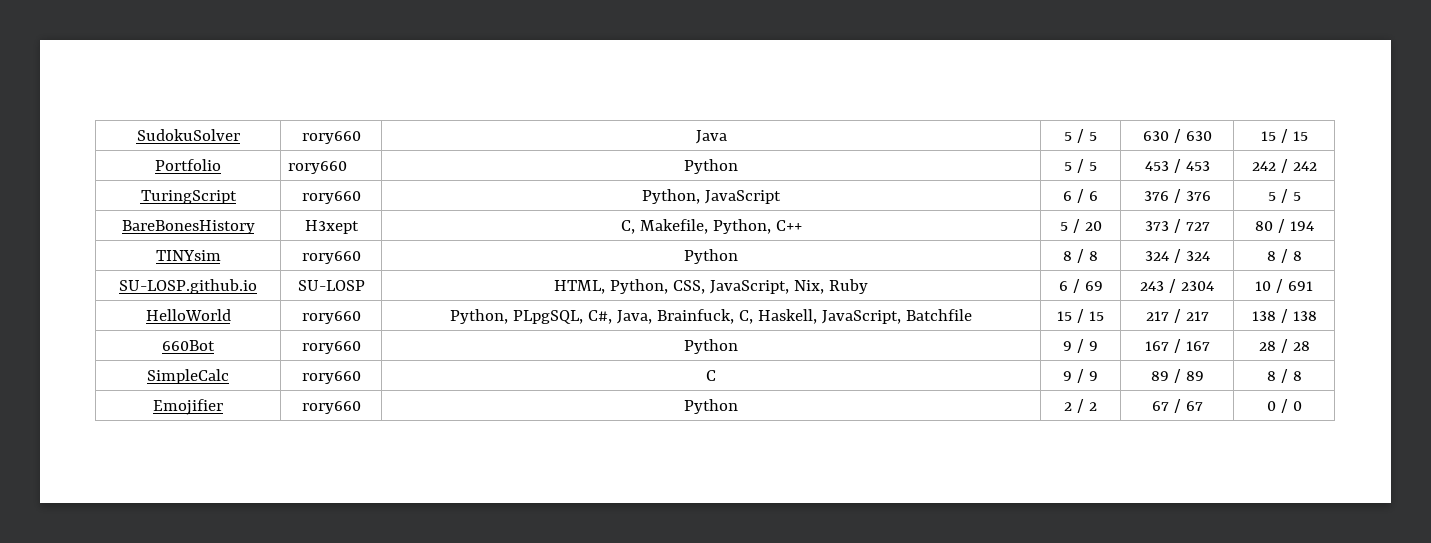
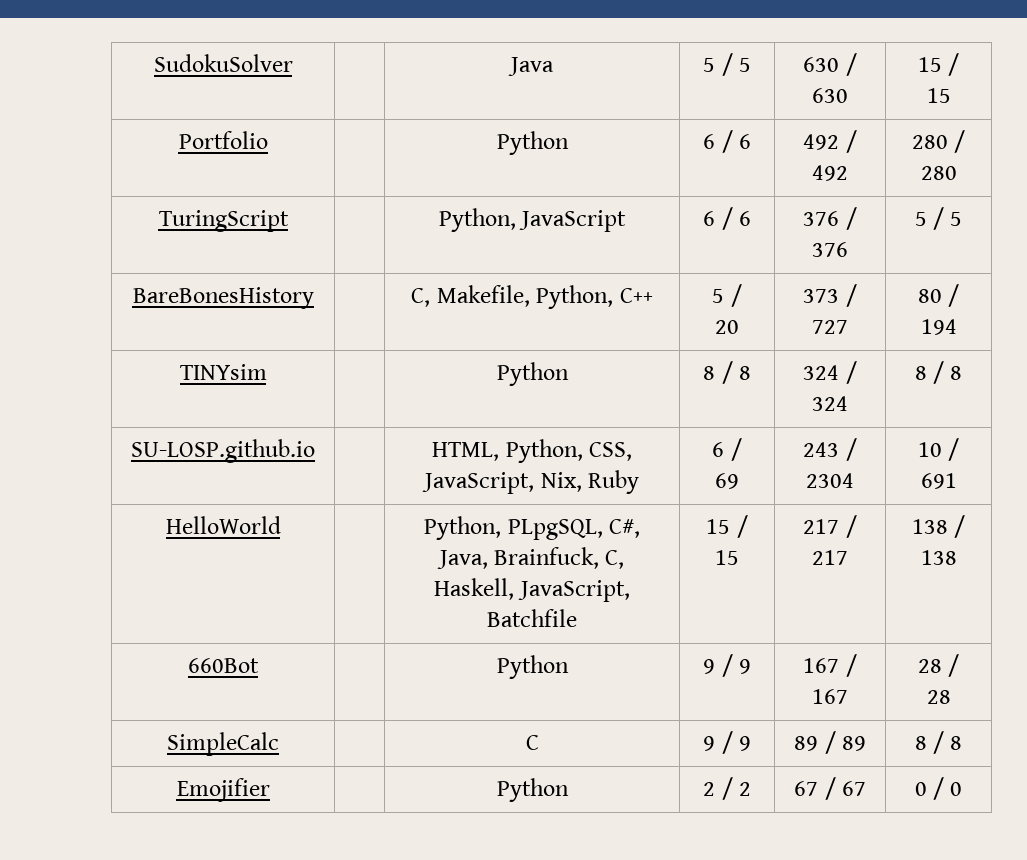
[301,131,361,144] rory660 -> (293, 63) none
[287,161,347,174] [684,159,739,174] [1064,159,1097,173] [1144,159,1210,173] [1251,159,1317,173] rory660 | Python | 5 / 5 | 453 / 453 | 242 / 242 -> [496,131,569,155] [703,130,751,153] [803,130,857,153] [812,165,848,181] [911,130,966,153] [920,166,957,180] | Python | 6 / 6 | 492 / 492 | 280 / 280
[301,191,361,204] rory660 -> (289, 221) none
[304,220,359,234] H3xept -> (314, 298) none
[301,251,361,264] rory660 -> (267, 372) none
[297,280,365,291] SU-LOSP -> (315, 451) none
[301,311,361,324] rory660 -> (281, 525) none
[301,341,361,354] rory660 -> (259, 665) none
[301,371,361,384] rory660 -> (279, 744) none
[301,401,361,414] rory660 -> (270, 790) none

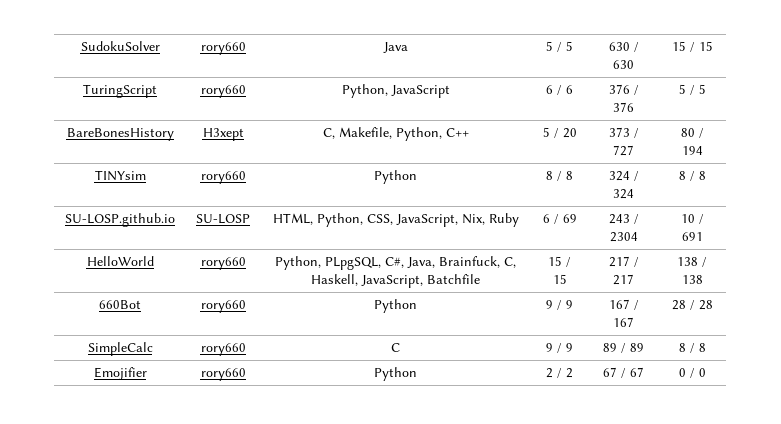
(293, 63) none -> [200,42,246,55] rory660
[178,131,268,149] [496,131,569,155] [703,130,751,153] [803,130,857,153] [812,165,848,181] [911,130,966,153] [920,166,957,180] // Portfolio | | Python | 6 / 6 | 492 / 492 | 280 / 280 -> (713, 46) none
(289, 221) none -> [200,85,246,98] rory660
(314, 298) none -> [202,128,244,141] H3xept
(267, 372) none -> [200,171,246,184] rory660
(315, 451) none -> [196,214,250,224] SU-LOSP
(281, 525) none -> [200,257,246,270] rory660
(259, 665) none -> [200,300,246,313] rory660
(279, 744) none -> [200,343,246,356] rory660
(270, 790) none -> [200,368,246,381] rory660

